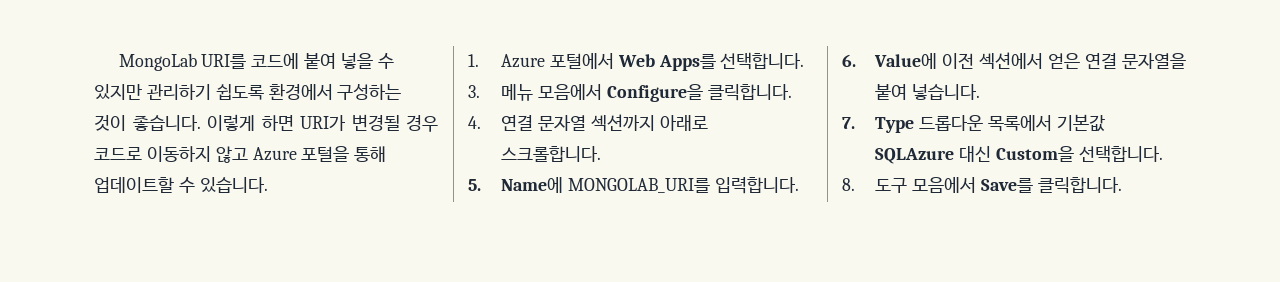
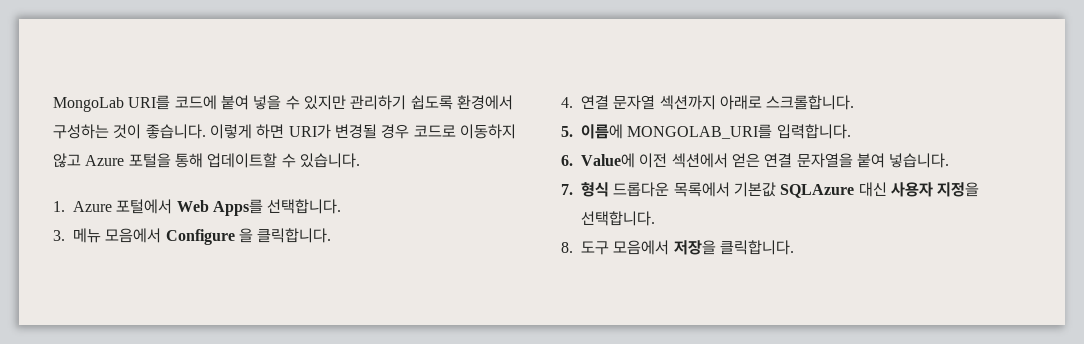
[606,84,703,102] Configure을 -> [165,228,253,245] Configure 을
[500,177,563,193] Name에 -> [581,124,623,139] 이름에
[874,117,914,133] Type -> [581,182,609,197] 형식
[995,146,1074,162] Custom을 -> [890,182,980,197] 사용자 지정을
[980,178,1033,193] Save를 -> [673,240,716,255] 저장을

